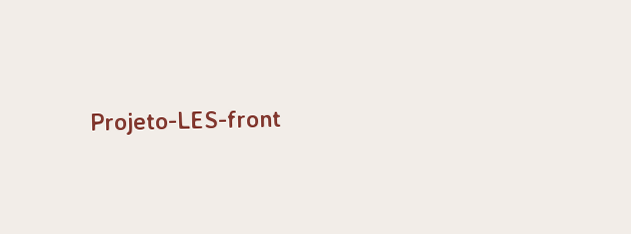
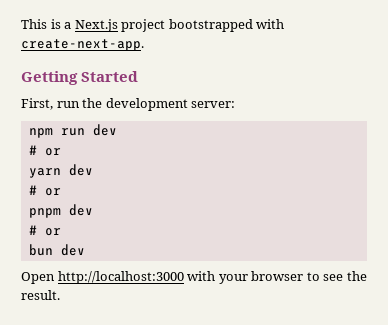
[89,109,282,136] Projeto-LES-front -> [21,19,285,32] [21,39,144,51] [21,71,139,85] [21,98,236,111] [28,124,117,138] [28,145,61,156] [28,164,93,178] [28,185,61,196] [28,204,93,218] [28,225,61,236] [28,244,85,256] [21,271,367,284] [21,290,60,300] This is a Next.js project bootstrapped with create-next-app. // Getting Started // First, run the development server: // npm run dev // # or // yarn dev // # or // pnpm dev // # or // bun dev // Open http://localhost:3000 with your browser to see the result.

